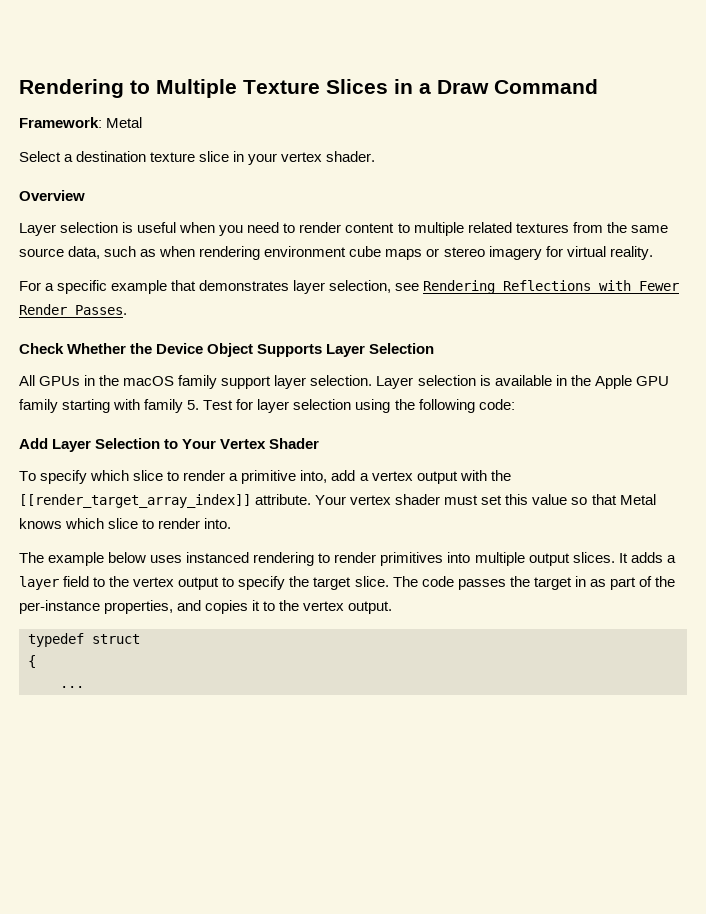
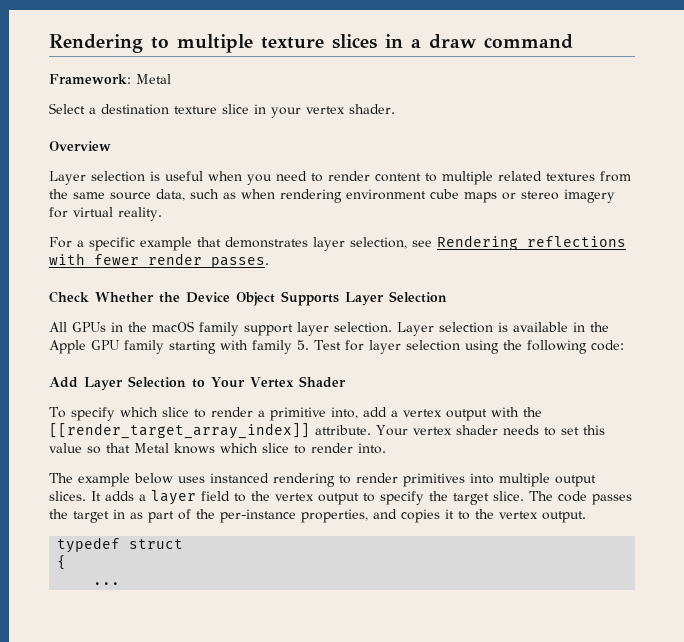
[156,79,598,98] Multiple Texture Slices in a Draw Command -> [177,34,573,53] multiple texture slices in a draw command
[503,280,680,291] [19,304,127,315] Reflections with Fewer Render Passes. -> [527,236,626,247] [49,253,269,268] reflections with fewer render passes.
[444,495,479,505] must -> [502,425,556,436] needs to

